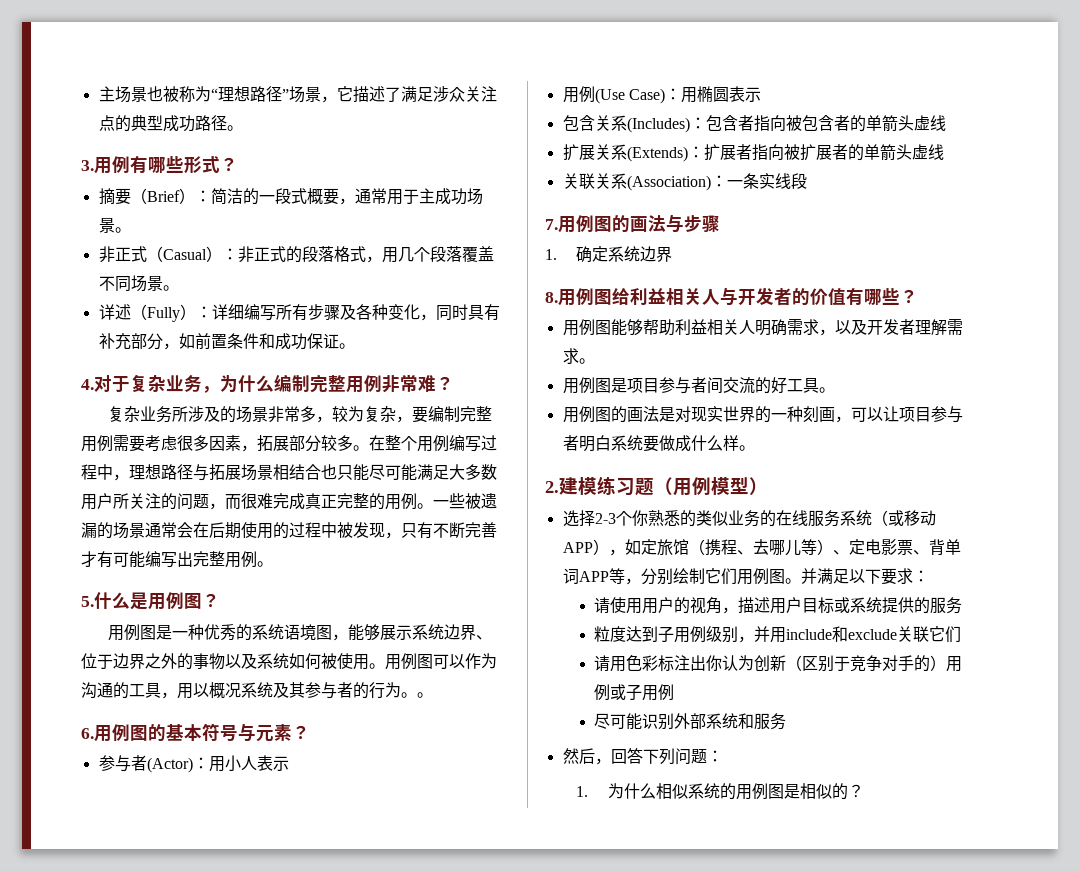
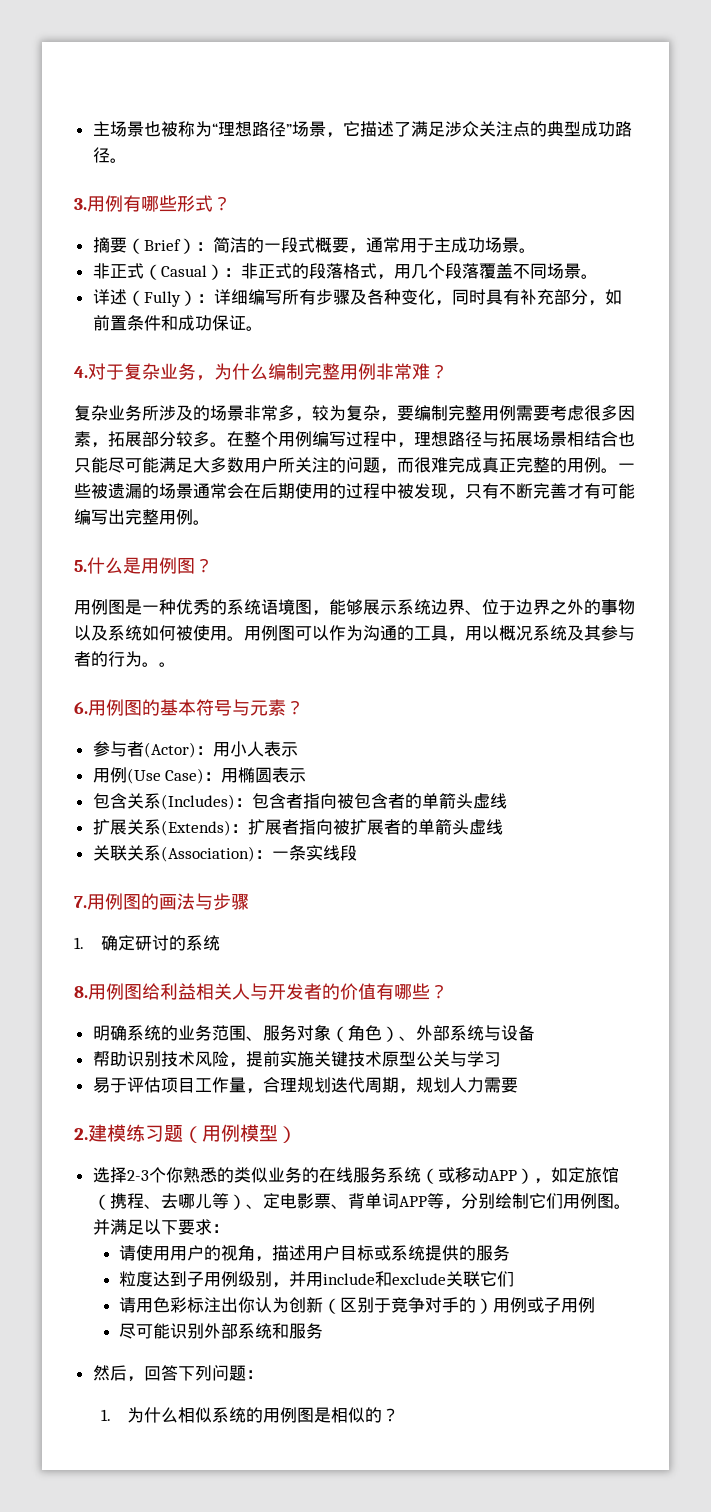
[608,246,673,262] 系统边界 -> [134,935,220,951] 研讨的系统
[562,319,963,336] [562,348,595,364] [562,377,835,394] [562,406,963,423] [562,435,755,452] 用例图能够帮助利益相关人明确需求，以及开发者理解需求。 // 用例图是项目参与者间交流的好工具。 // 用例图的画法是对现实世界的一种刻画，可以让项目参与者明白系统要做成什么样。 -> [92,1024,535,1042] [92,1051,501,1068] [92,1077,518,1094] 明确系统的业务范围、服务对象（角色）、外部系统与设备 // 帮助识别技术风险，提前实施关键技术原型公关与学习 // 易于评估项目工作量，合理规划迭代周期，规划人力需要

